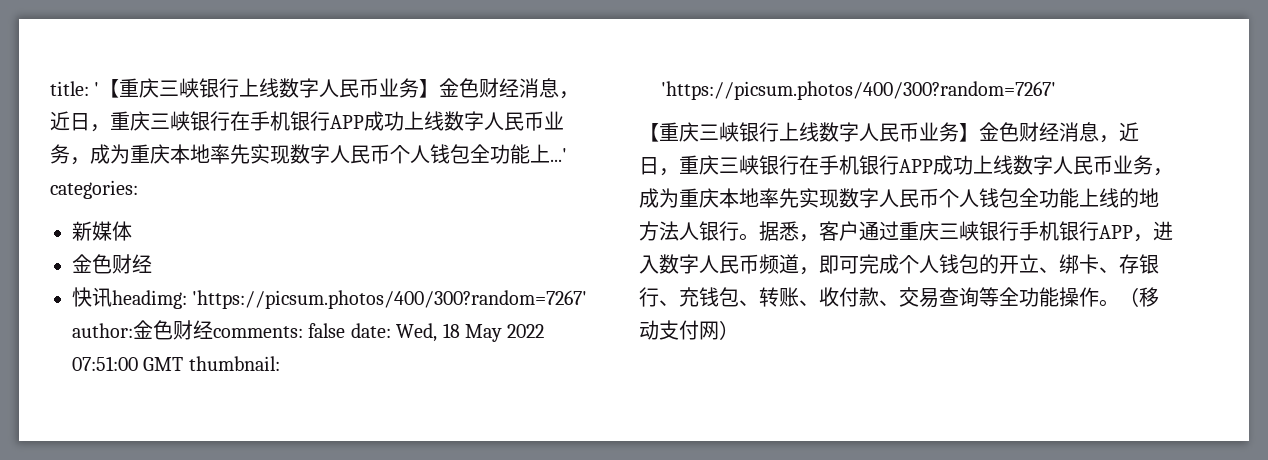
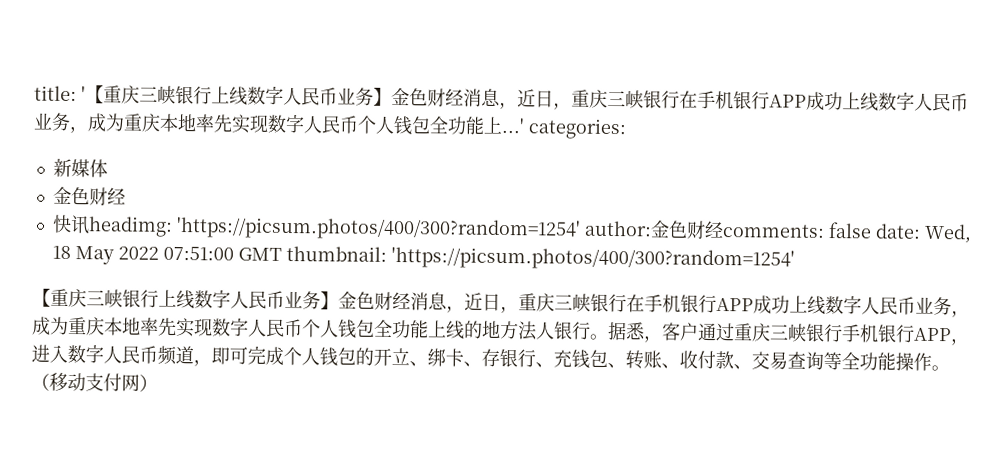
[192,290,588,309] 'https://picsum.photos/400/300?random=7267' -> [175,216,581,241] 'https://picsum.photos/400/300?random=1254'
[661,81,1056,100] 'https://picsum.photos/400/300?random=7267' -> [390,246,795,271] 'https://picsum.photos/400/300?random=1254'

